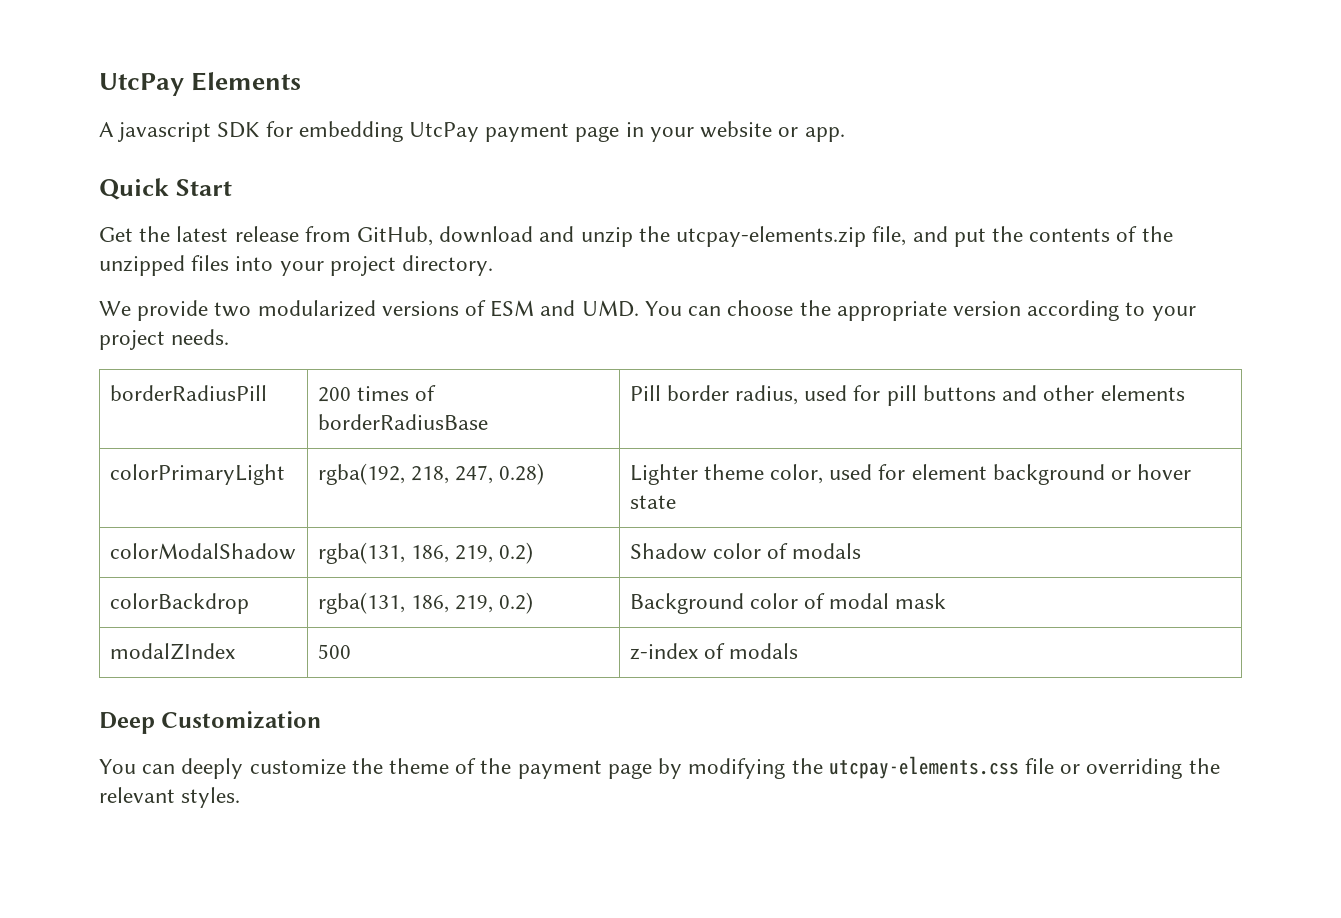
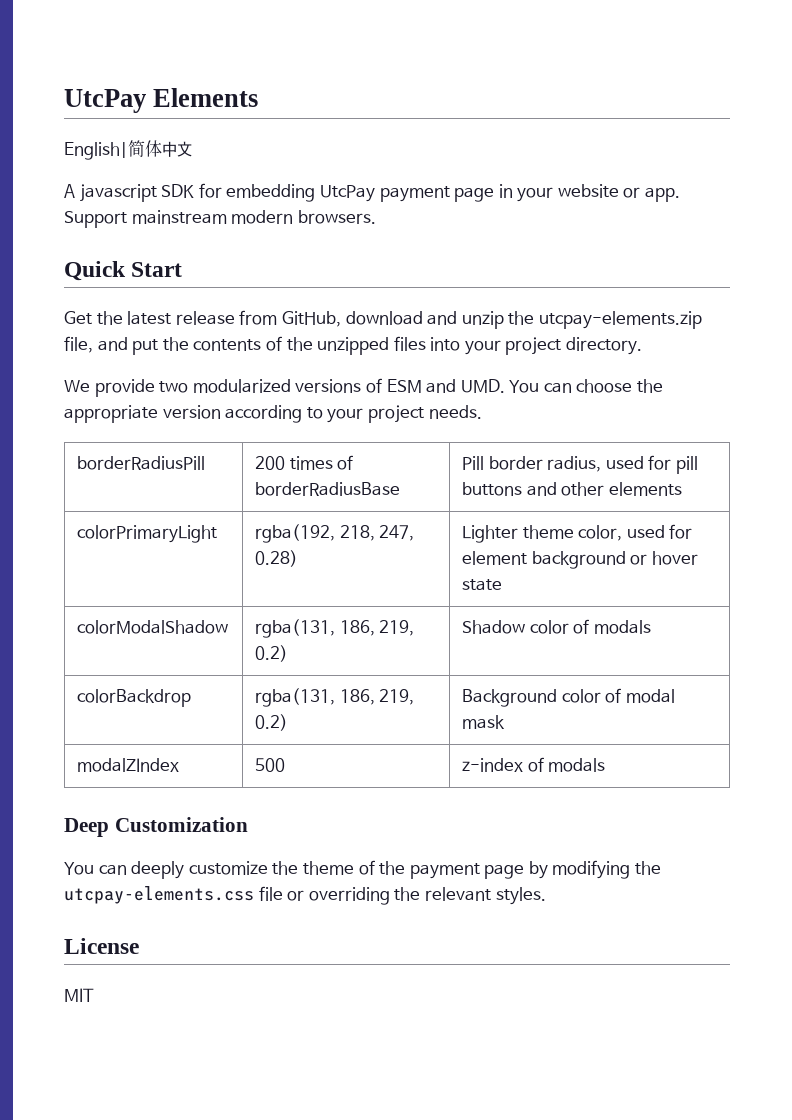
(302, 81) none -> [64,140,192,160] // English|简体中文
(845, 134) none -> [64,210,376,228] Support mainstream modern browsers.
(241, 797) none -> [64,938,139,954] [64,988,94,1002] // License // MIT

